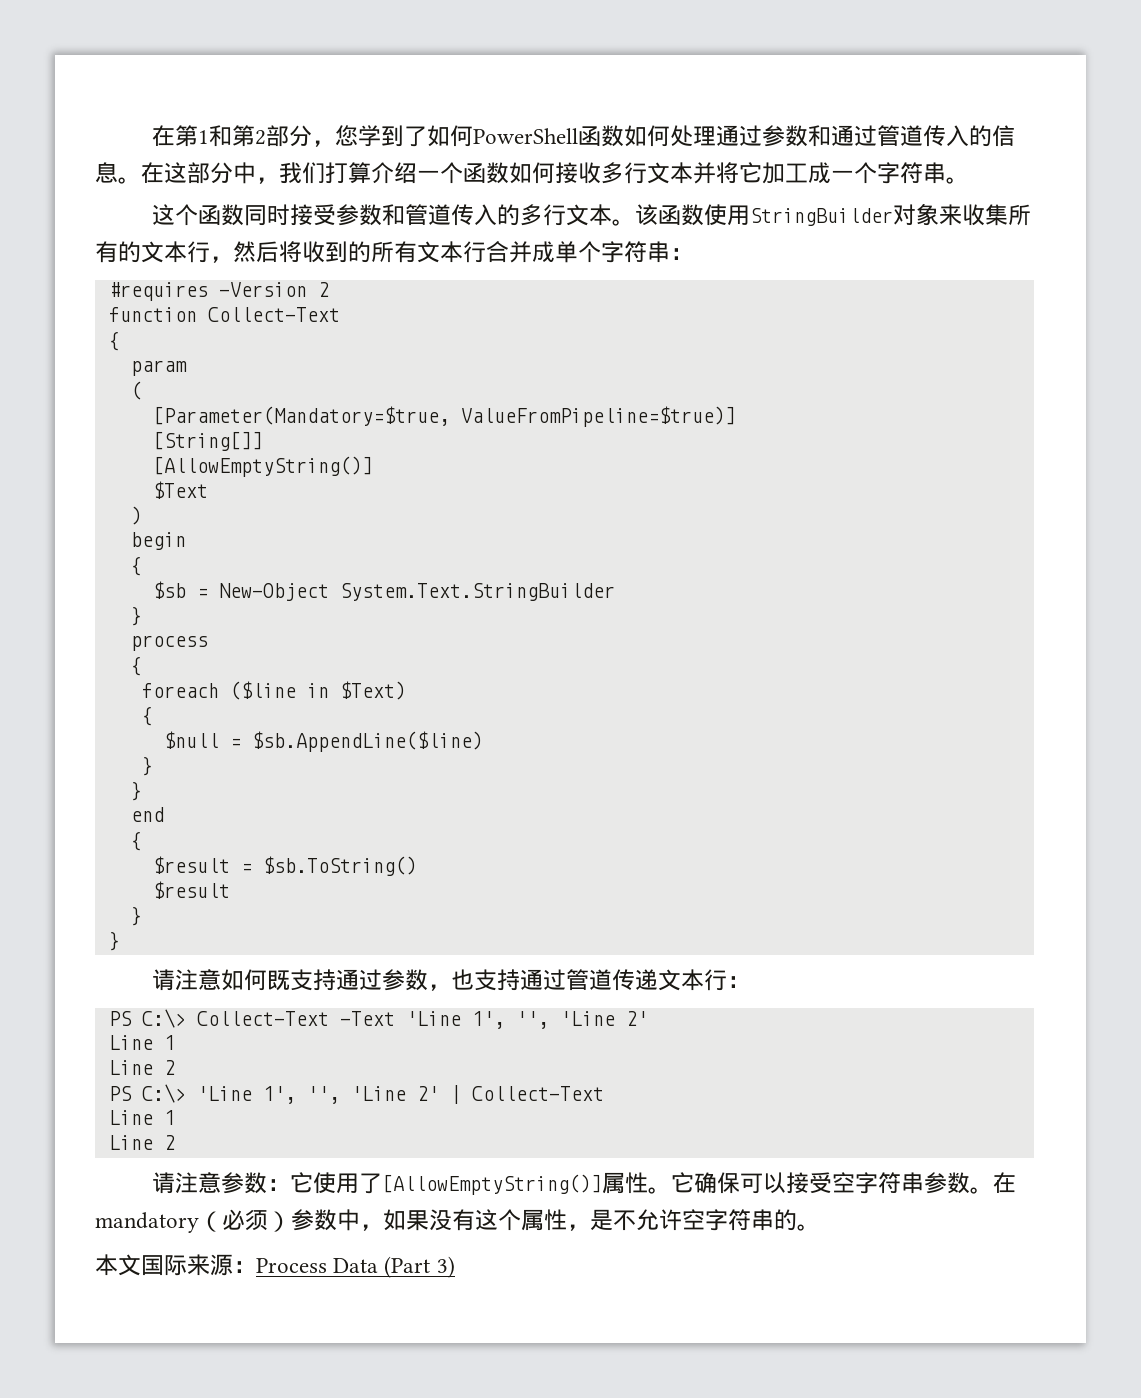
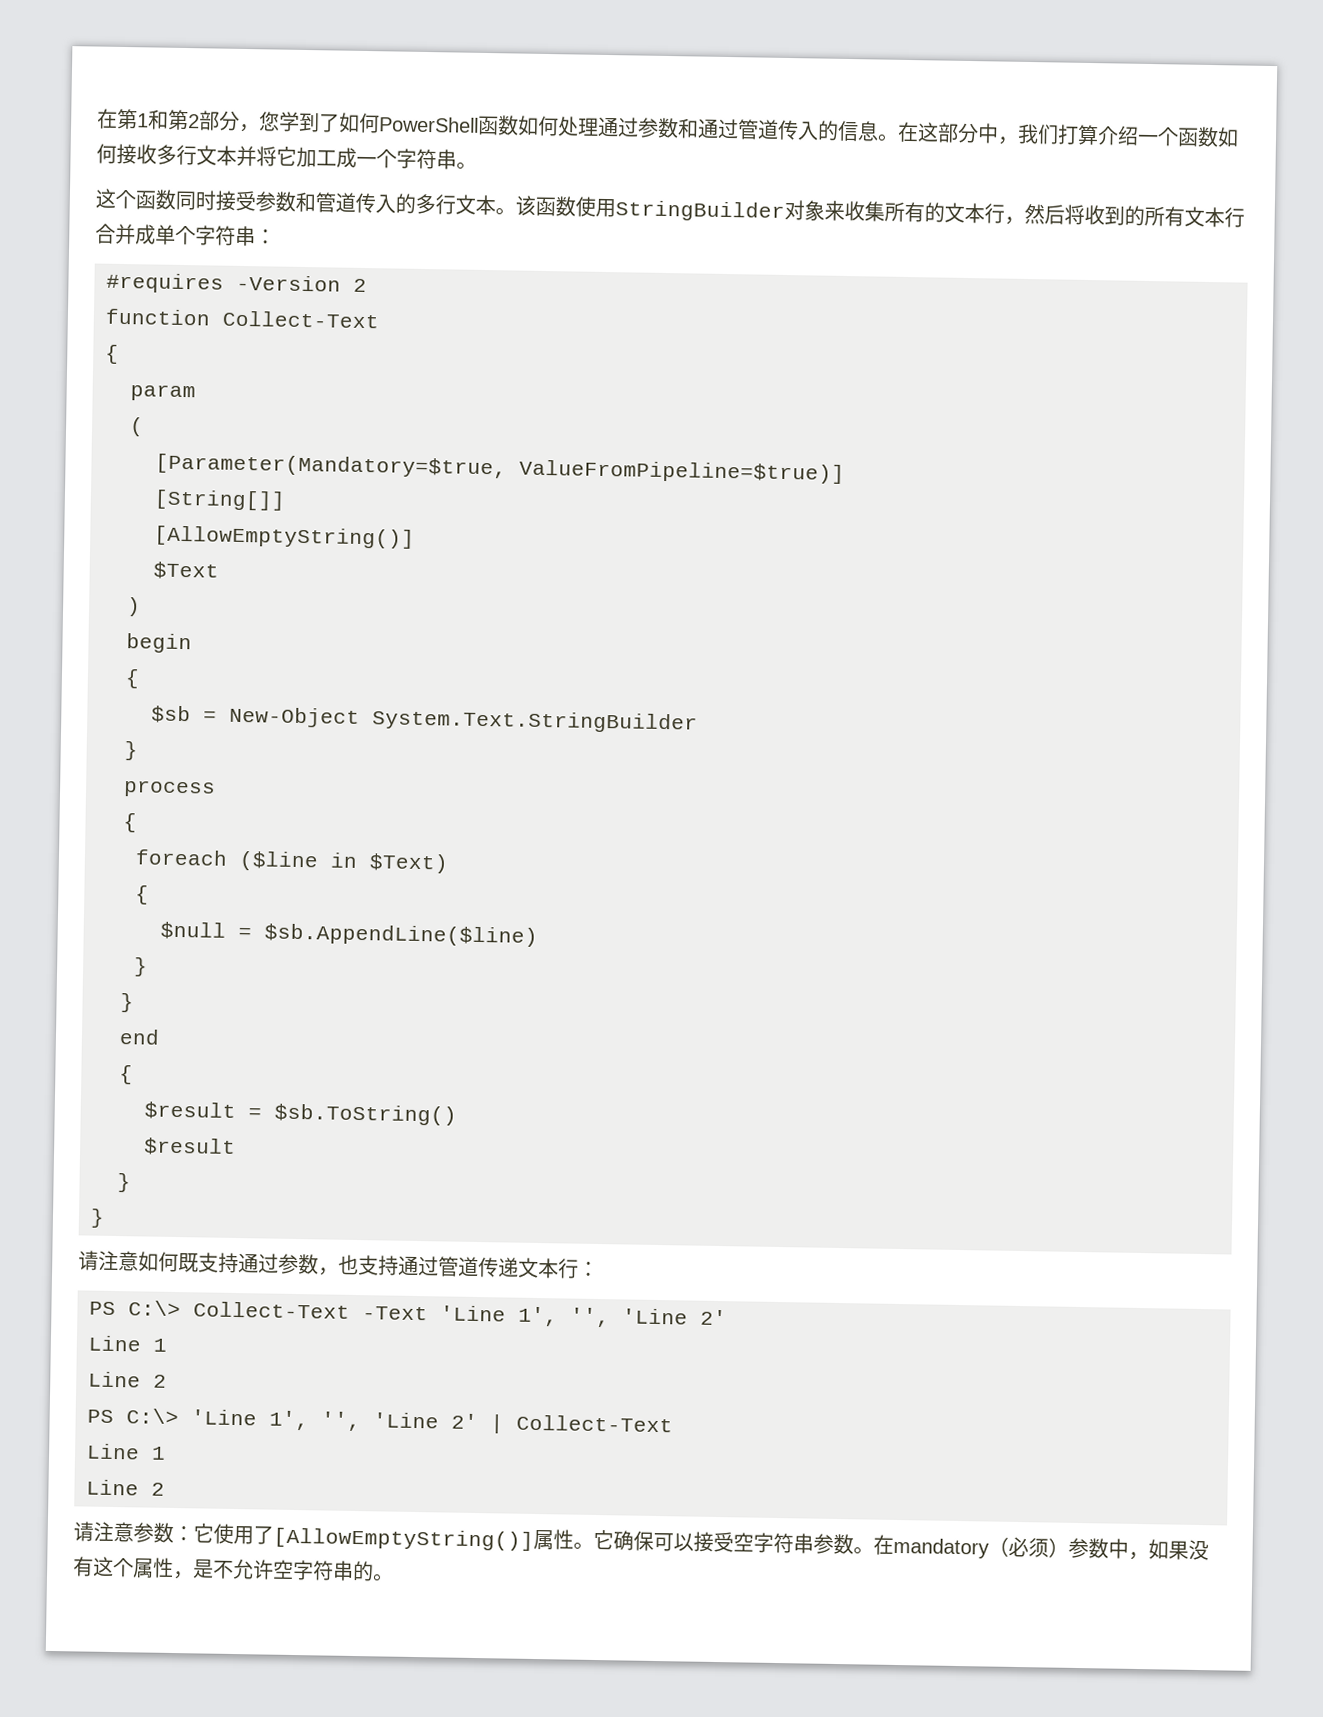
[95,1254,455,1278] // 本文国际来源：Process Data (Part 3) -> (394, 1577) none

